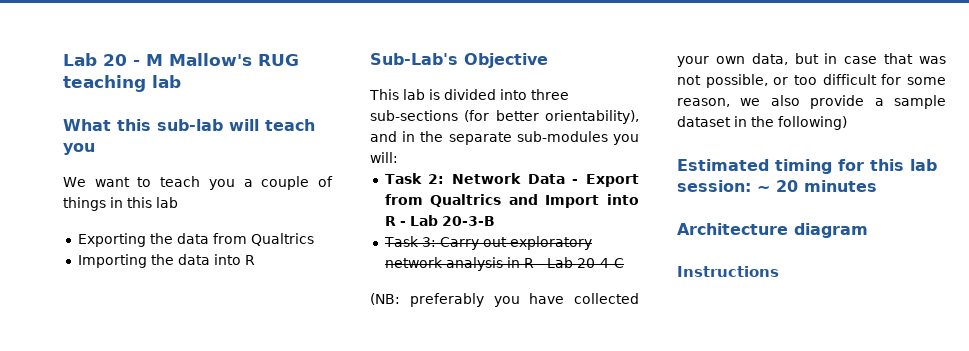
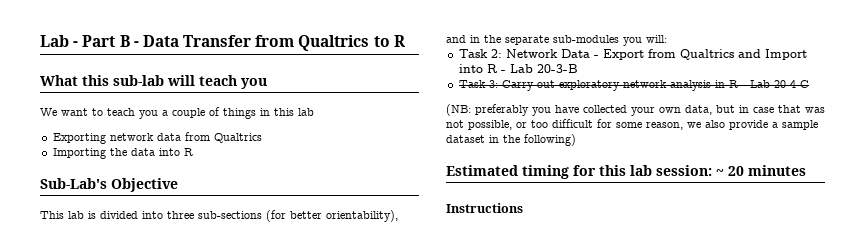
[63,53,299,66] [63,75,181,92] Lab 20 - M Mallow's RUG teaching lab -> [40,35,406,51] Lab - Part B - Data Transfer from Qualtrics to R
[149,233,173,244] the -> [109,133,154,141] network
[677,223,868,238] // Architecture diagram -> (806, 170) none

